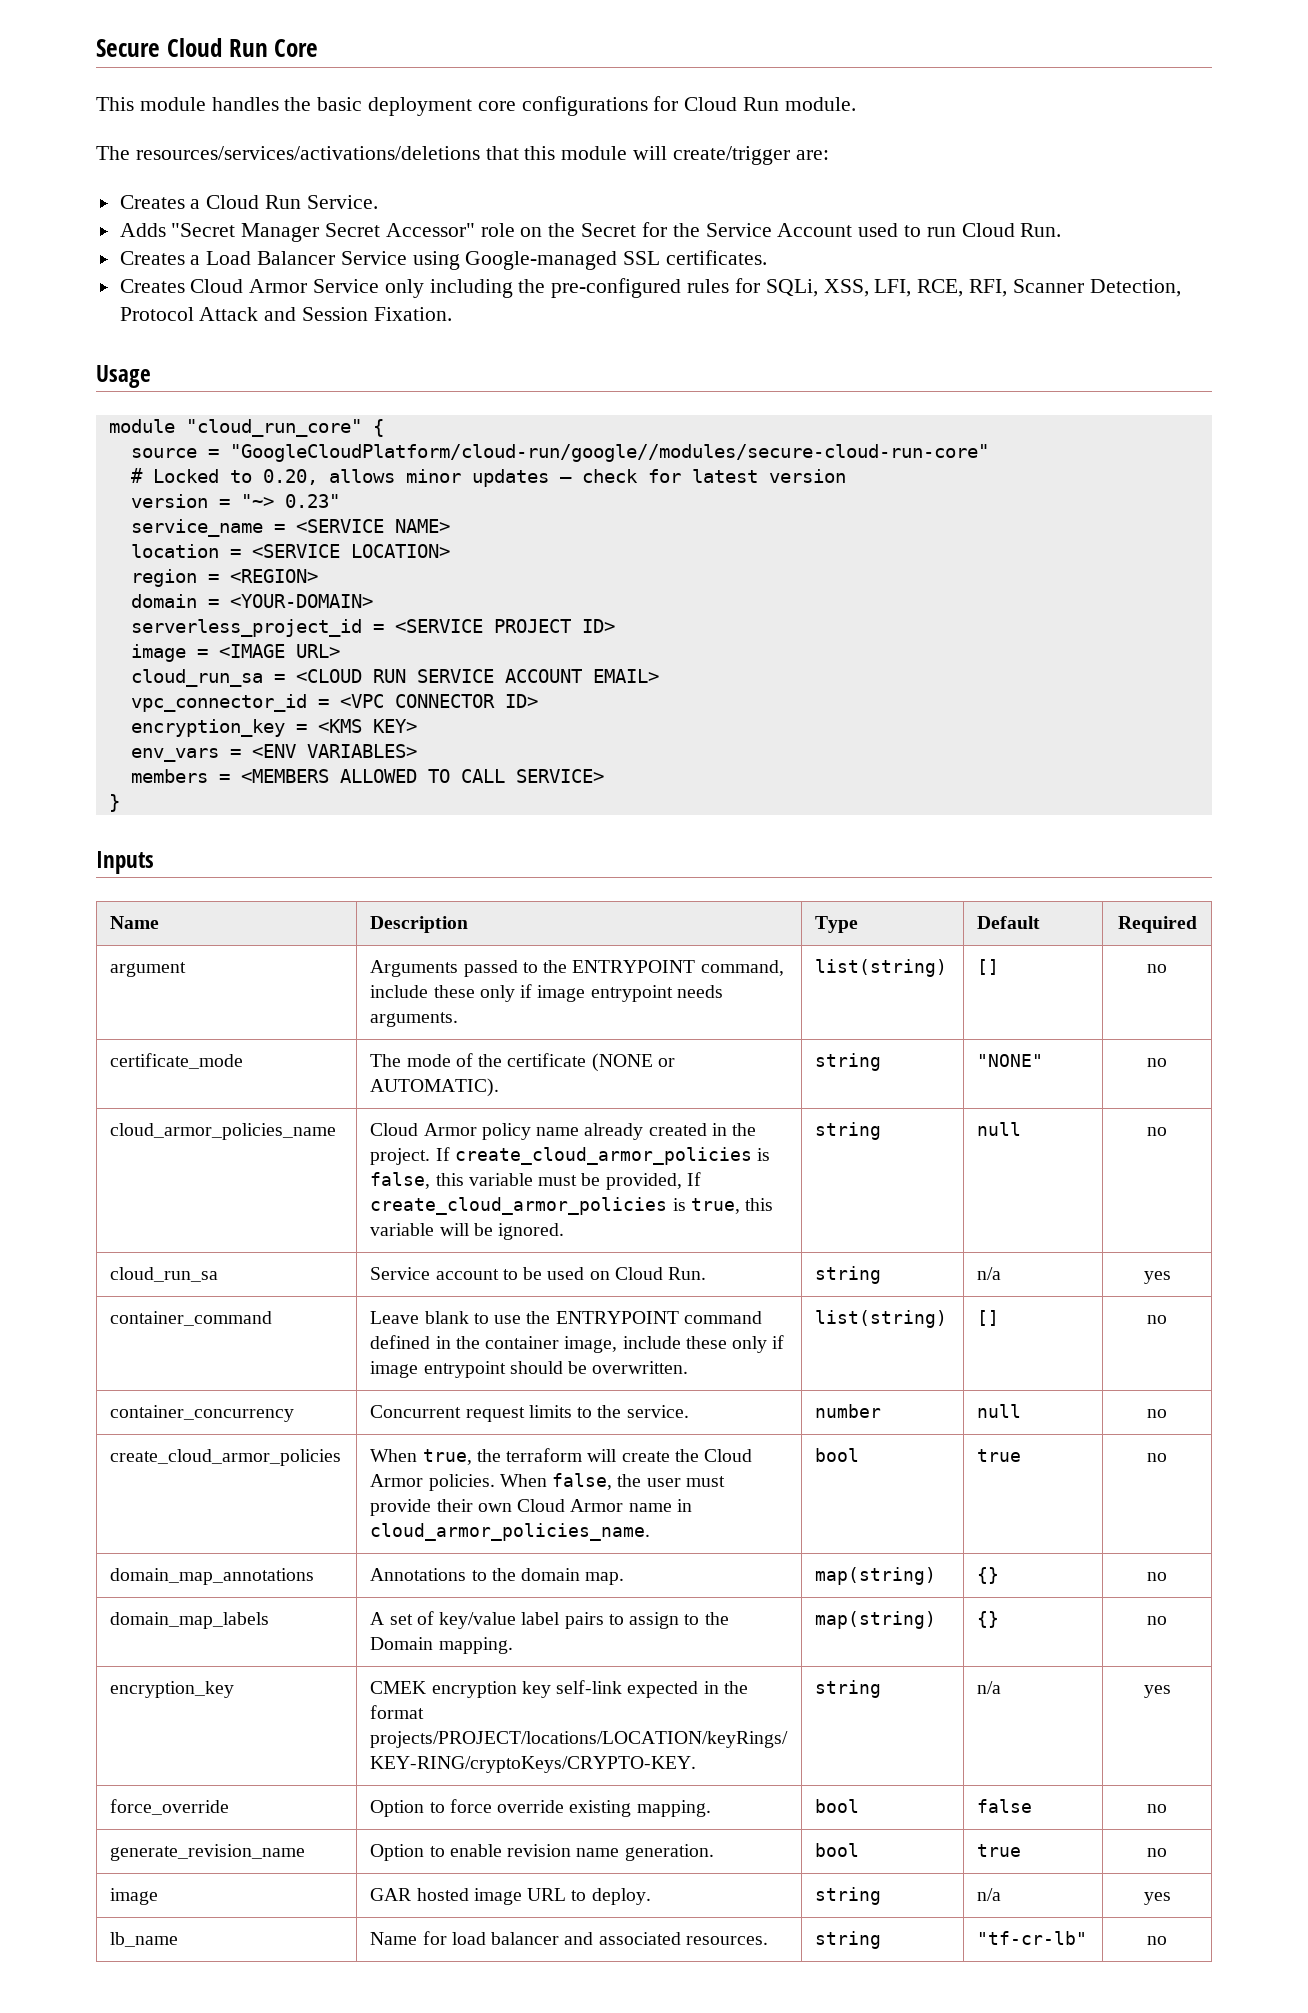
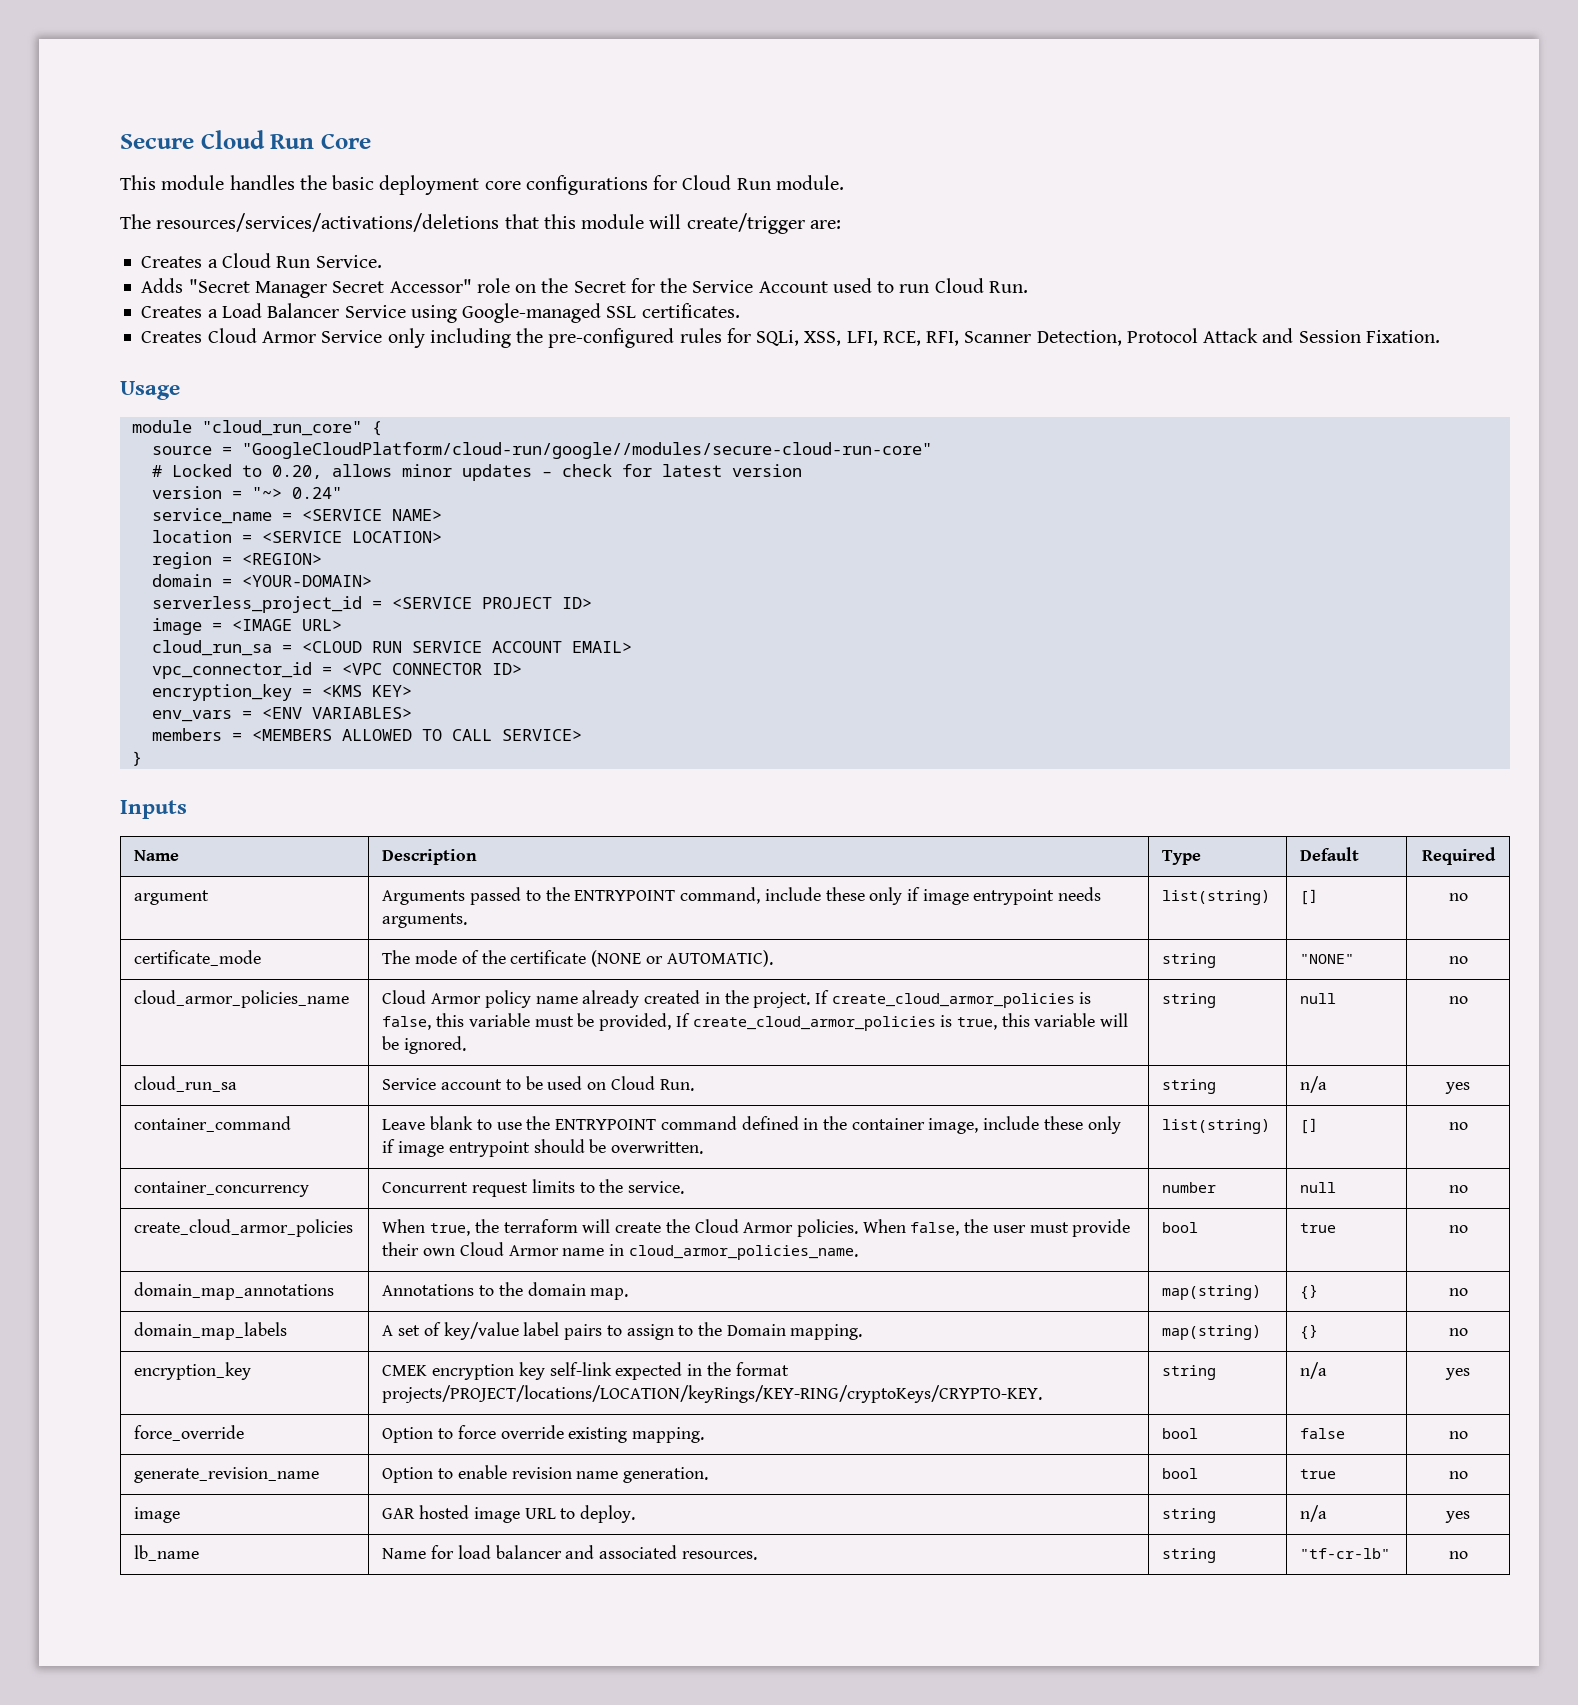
[284,494,340,508] 0.23" -> [291,487,342,499] 0.24"

